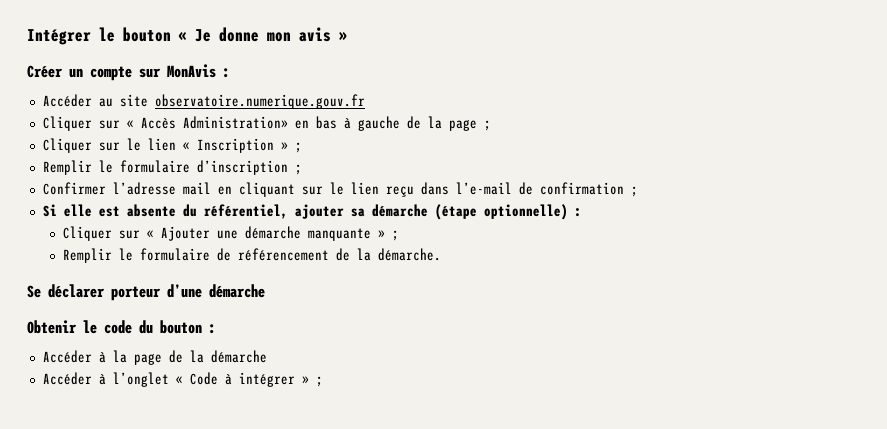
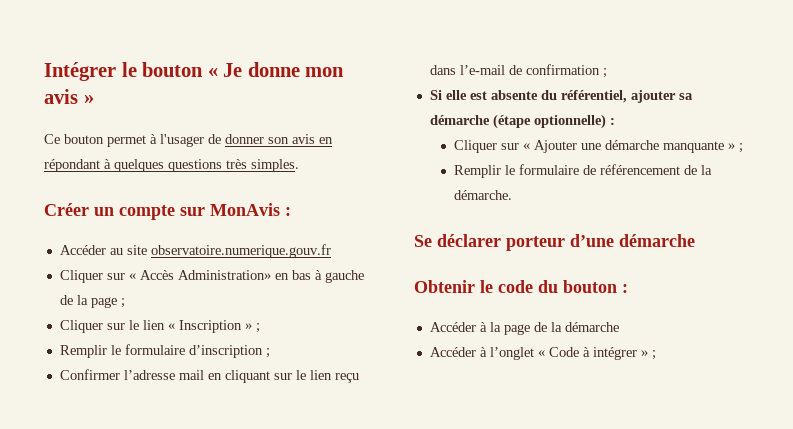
(347, 36) none -> [44,134,333,147] [44,159,299,172] // Ce bouton permet à l'usager de donner son avis en répondant à quelques questions très simples.

